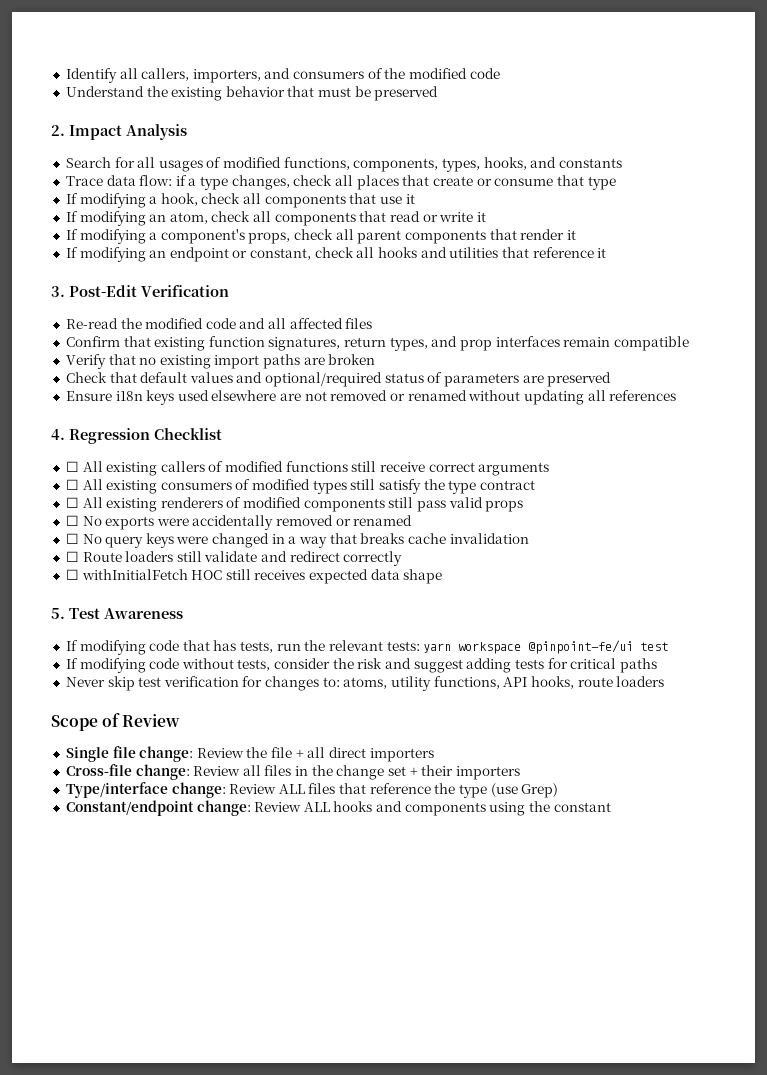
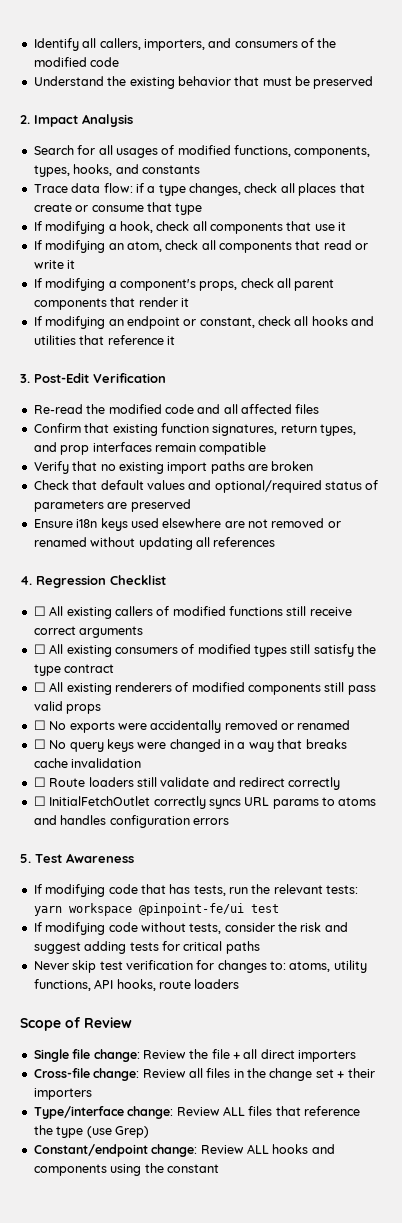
[81,569,443,584] withInitialFetch HOC still receives expected data shape -> [49,796,377,809] [33,815,229,828] InitialFetchOutlet correctly syncs URL params to atoms and handles configuration errors

